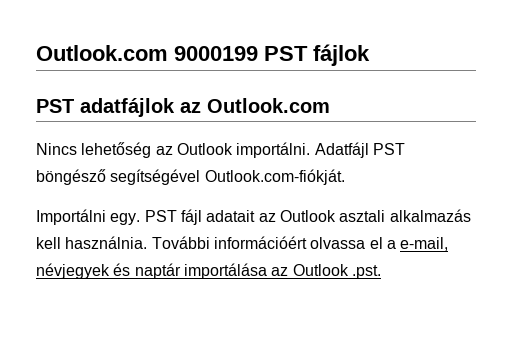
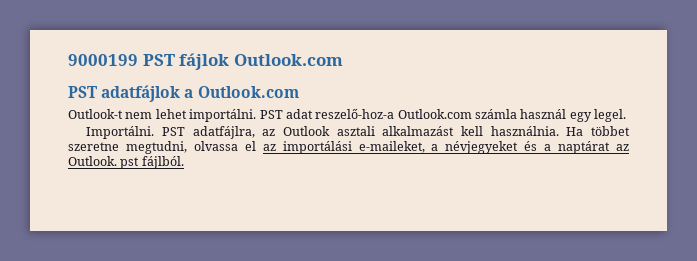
[36,45,168,61] Outlook.com -> (68, 60) none
(370, 55) none -> [233,54,343,66] Outlook.com
[180,98,330,113] [36,142,405,158] [36,169,345,185] [36,209,256,225] az Outlook.com // Nincs lehetőség az Outlook importálni. Adatfájl PST böngésző segítségével Outlook.com-fiókját. // Importálni egy. PST fájl adatait -> [184,86,299,98] [68,108,627,122] [86,126,255,139] a Outlook.com // Outlook-t nem lehet importálni. PST adat reszelő-hoz-a Outlook.com számla használ egy legel. // Importálni. PST adatfájlra,
[389,209,471,222] alkalmazás -> [382,126,455,136] alkalmazást
[151,236,449,251] [36,263,381,279] További információért olvassa el a e-mail, névjegyek és naptár importálása az Outlook .pst. -> [566,126,630,136] [68,141,629,154] [68,156,184,169] Ha többet szeretne megtudni, olvassa el az importálási e-maileket, a névjegyeket és a naptárat az Outlook. pst fájlból.

